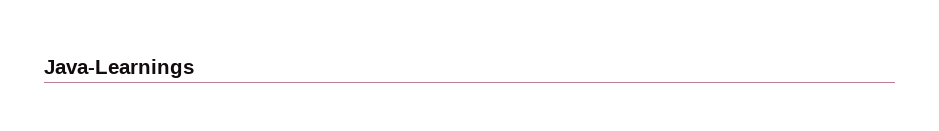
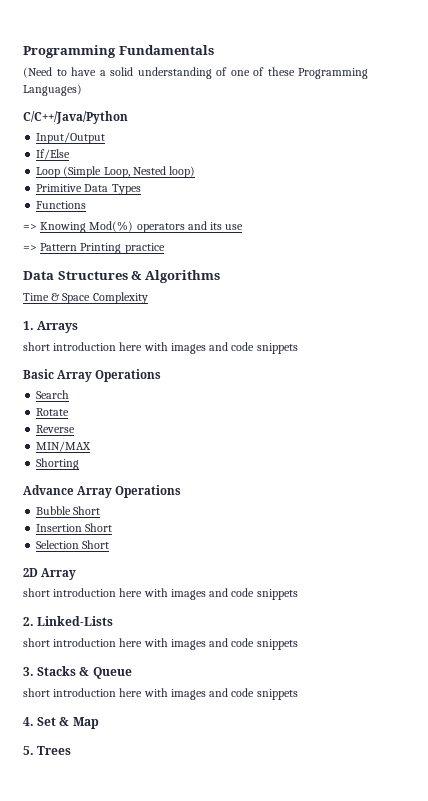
[44,59,194,78] Java-Learnings -> [23,45,214,58] [23,67,368,79] [23,84,82,96] [23,111,128,124] [36,132,106,144] [36,149,71,160] [36,166,196,178] [36,184,141,195] [36,201,87,209] [23,221,244,233] [23,243,165,254] [23,270,220,283] [23,292,148,304] [23,321,79,333] [23,342,298,354] [23,369,162,382] [36,390,70,399] [36,408,70,416] [36,425,76,433] [36,441,92,452] [36,458,80,470] [23,485,182,498] [36,506,101,515] [36,523,113,532] [36,540,110,549] [23,568,77,580] [23,588,298,600] [23,616,114,626] [23,638,298,650] [23,666,132,679] [23,688,298,700] [23,717,99,729] [23,746,72,755] Programming Fundamentals // (Need to have a solid understanding of one of these Programming Languages) // C/C++/Java/Python // Input/Output // If/Else // Loop (Simple Loop, Nested loop) // Primitive Data Types // Functions // => Knowing Mod(%) operators and its use // => Pattern Printing practice // Data Structures & Algorithms // Time & Space Complexity // 1. Arrays // short introduction here with images and code snippets // Basic Array Operations // Search // Rotate // Reverse // MIN/MAX // Shorting // Advance Array Operations // Bubble Short // Insertion Short // Selection Short // 2D Array // short introduction here with images and code snippets // 2. Linked-Lists // short introduction here with images and code snippets // 3. Stacks & Queue // short introduction here with images and code snippets // 4. Set & Map // 5. Trees

